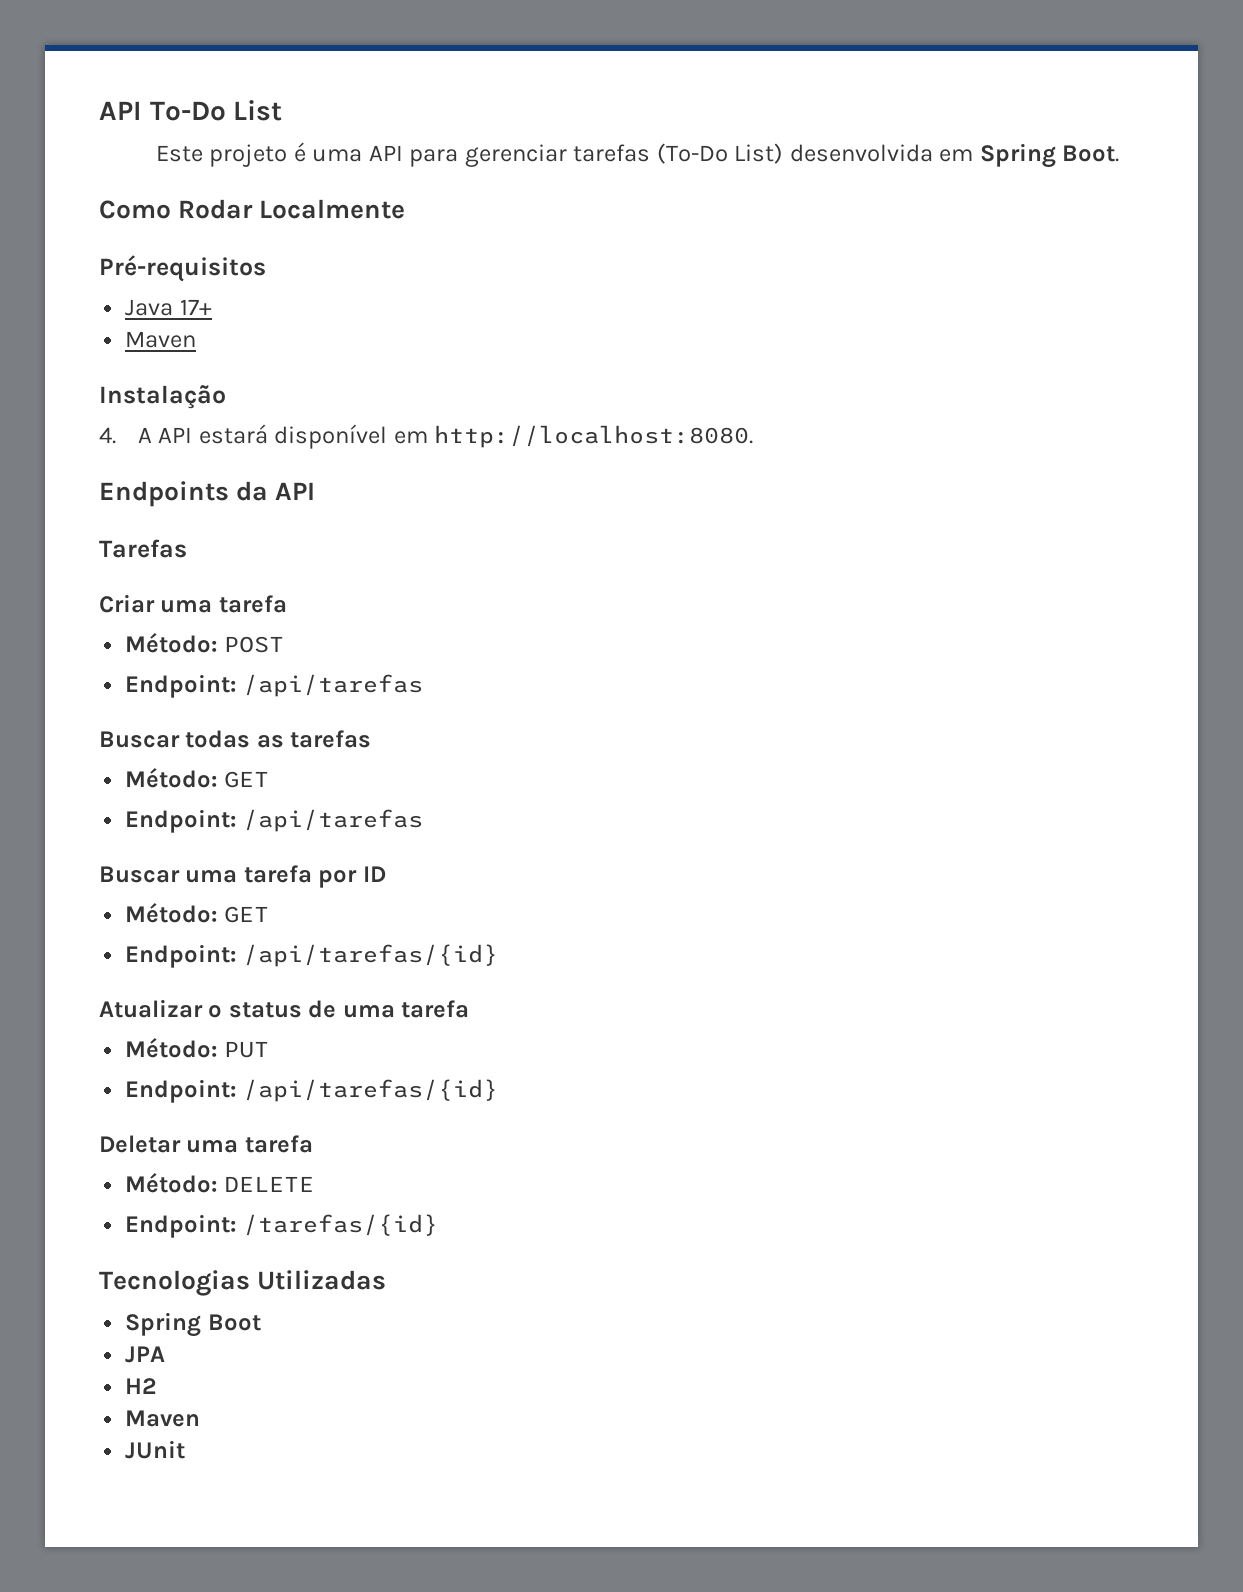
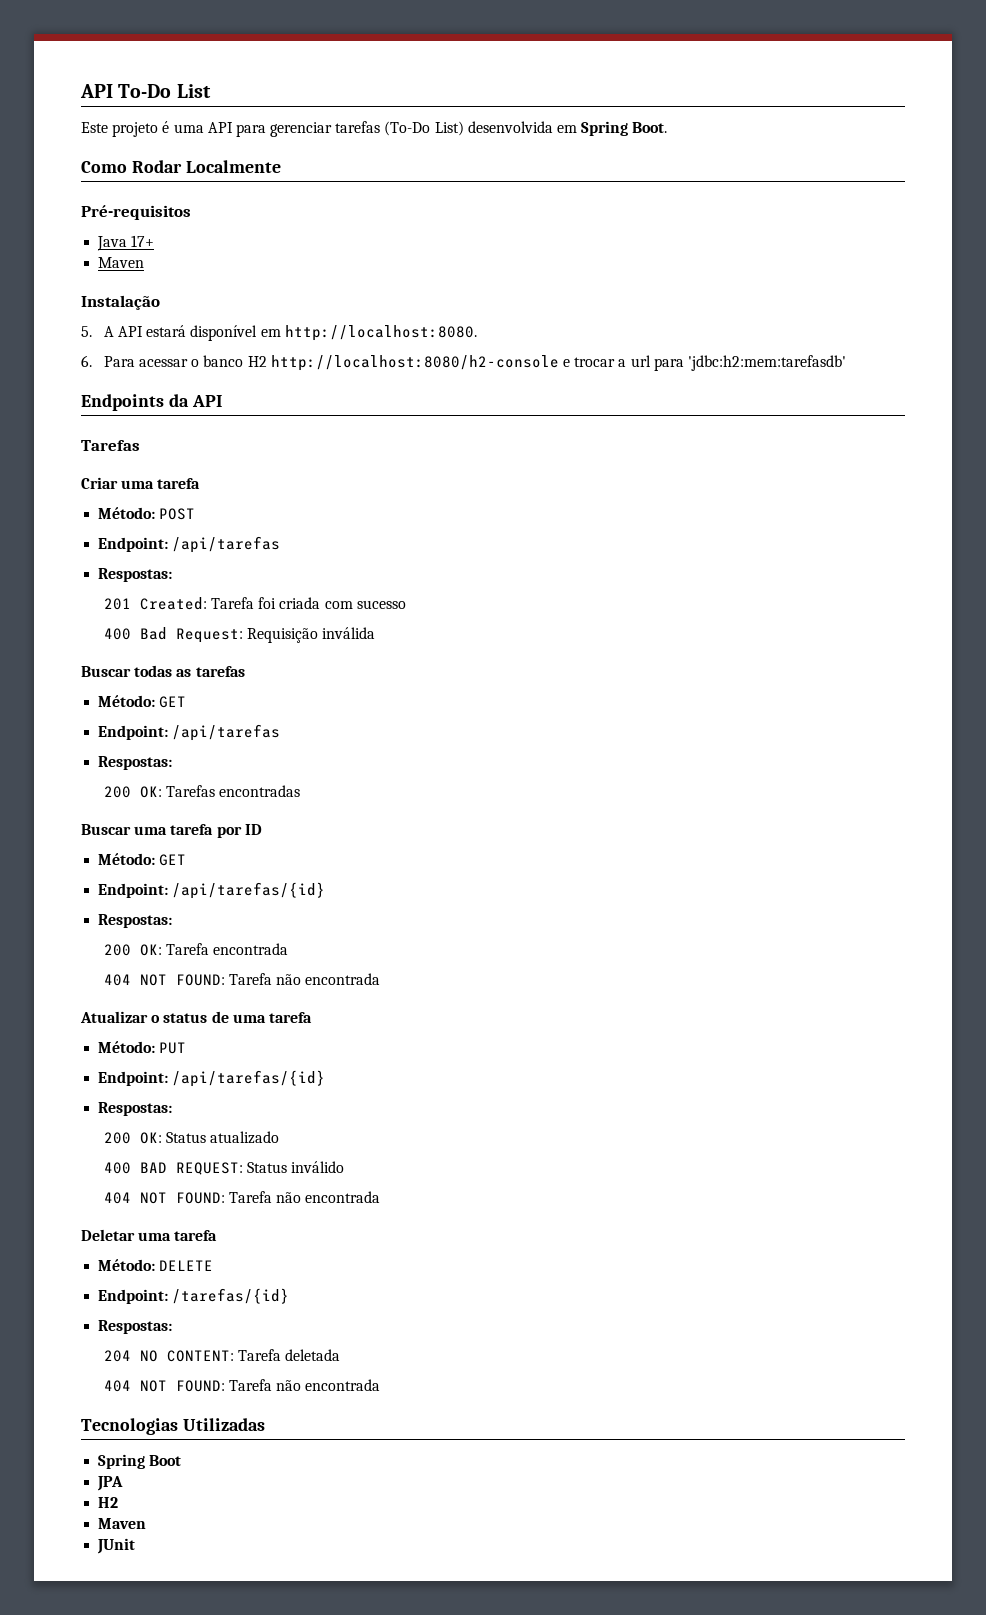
[99,427,116,444] 4. -> [81,326,92,337] 5.
(754, 436) none -> [81,355,846,371] // 6. Para acessar o banco H2 http://localhost:8080/h2-console e trocar a url para 'jdbc:h2:mem:tarefasdb'
(423, 685) none -> [98,568,173,582] [103,597,406,610] [103,627,376,643] // Respostas: // 201 Created: Tarefa foi criada com sucesso // 400 Bad Request: Requisição inválida
(423, 820) none -> [98,756,173,770] [103,785,301,798] // Respostas: // 200 OK: Tarefas encontradas
(498, 955) none -> [98,914,173,928] [103,943,289,956] [103,973,381,986] // Respostas: // 200 OK: Tarefa encontrada // 404 NOT FOUND: Tarefa não encontrada
(498, 1090) none -> [98,1102,173,1116] [103,1131,280,1144] [103,1161,345,1175] [103,1191,381,1204] // Respostas: // 200 OK: Status atualizado // 400 BAD REQUEST: Status inválido // 404 NOT FOUND: Tarefa não encontrada
(438, 1225) none -> [98,1320,173,1334] [103,1349,341,1362] [103,1379,381,1392] // Respostas: // 204 NO CONTENT: Tarefa deletada // 404 NOT FOUND: Tarefa não encontrada

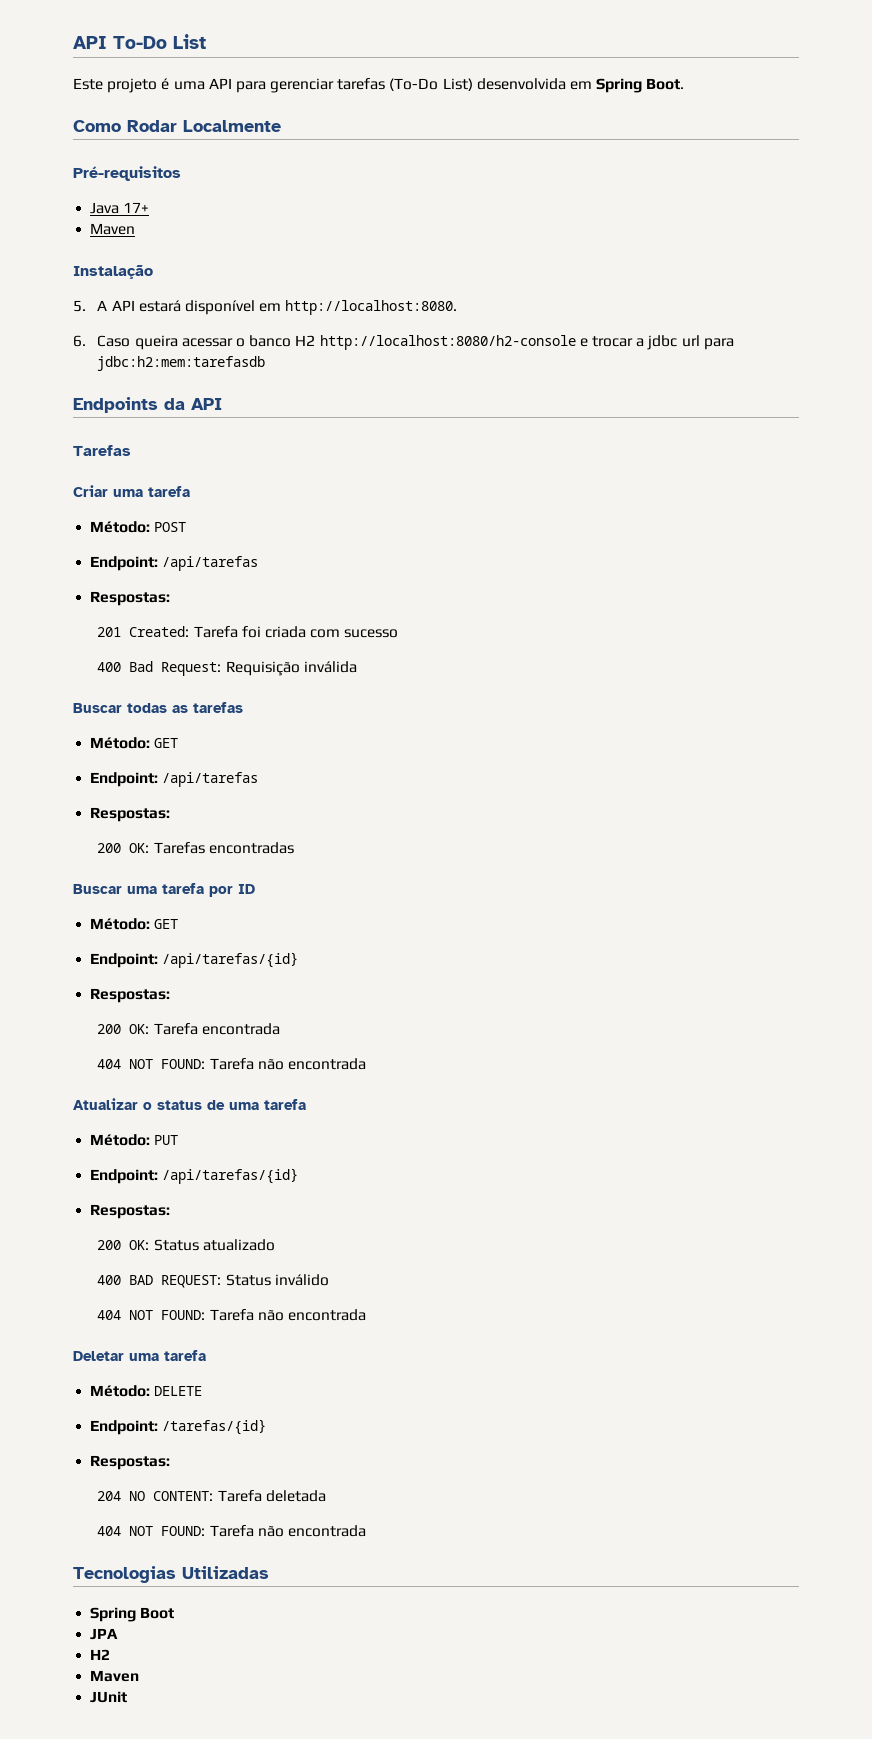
[103,356,135,367] Para -> [97,335,178,350] Caso queira
(627, 363) none -> [647,335,678,350] jdbc
[687,355,846,371] 'jdbc:h2:mem:tarefasdb' -> [97,356,266,371] jdbc:h2:mem:tarefasdb

